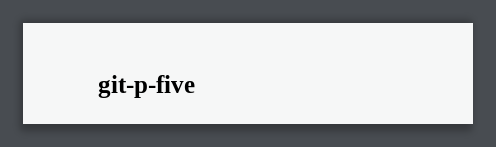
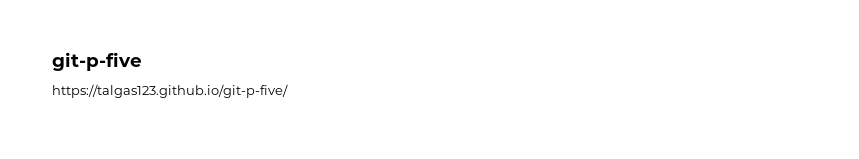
(195, 86) none -> [52,84,288,98] // https://talgas123.github.io/git-p-five/

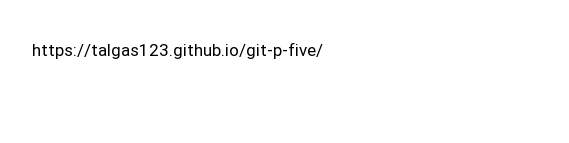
[52,52,142,71] git-p-five // -> (32, 50) none

